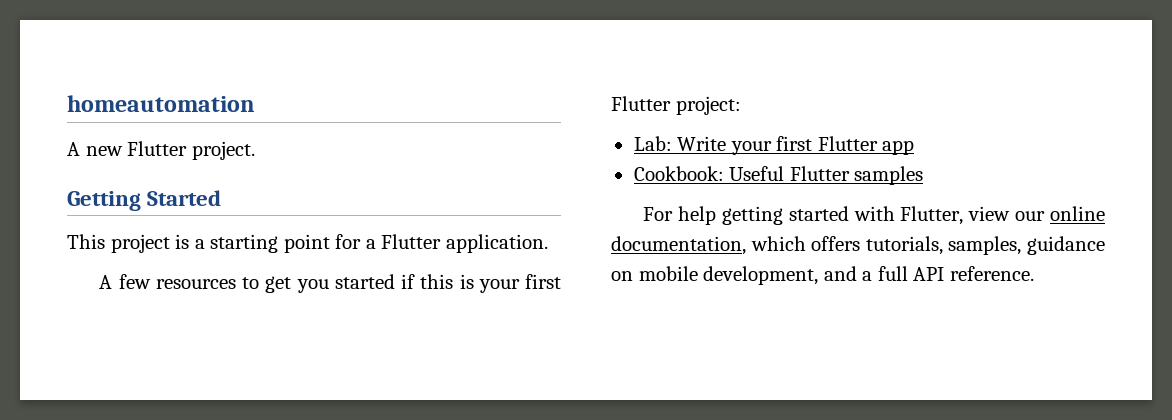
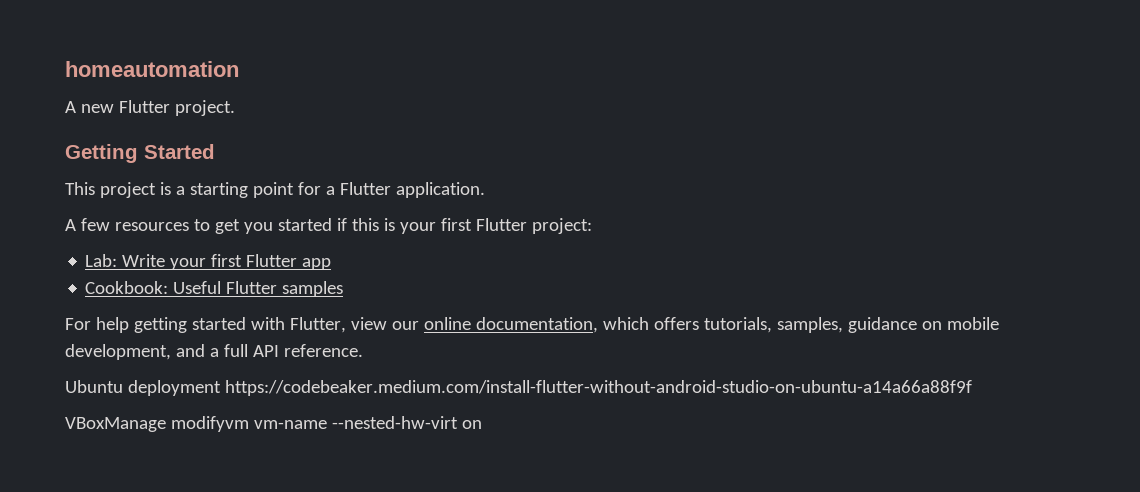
(1034, 273) none -> [65,380,972,396] [65,416,482,432] // Ubuntu deployment https://codebeaker.medium.com/install-flutter-without-android-studio-on-ubuntu-a14a66a88f9f // VBoxManage modifyvm vm-name --nested-hw-virt on

